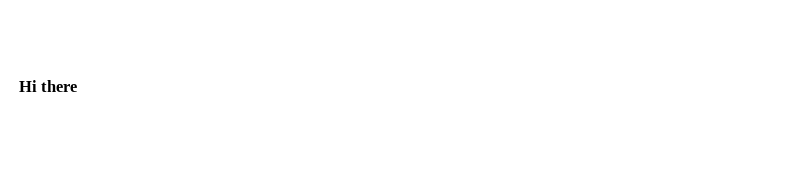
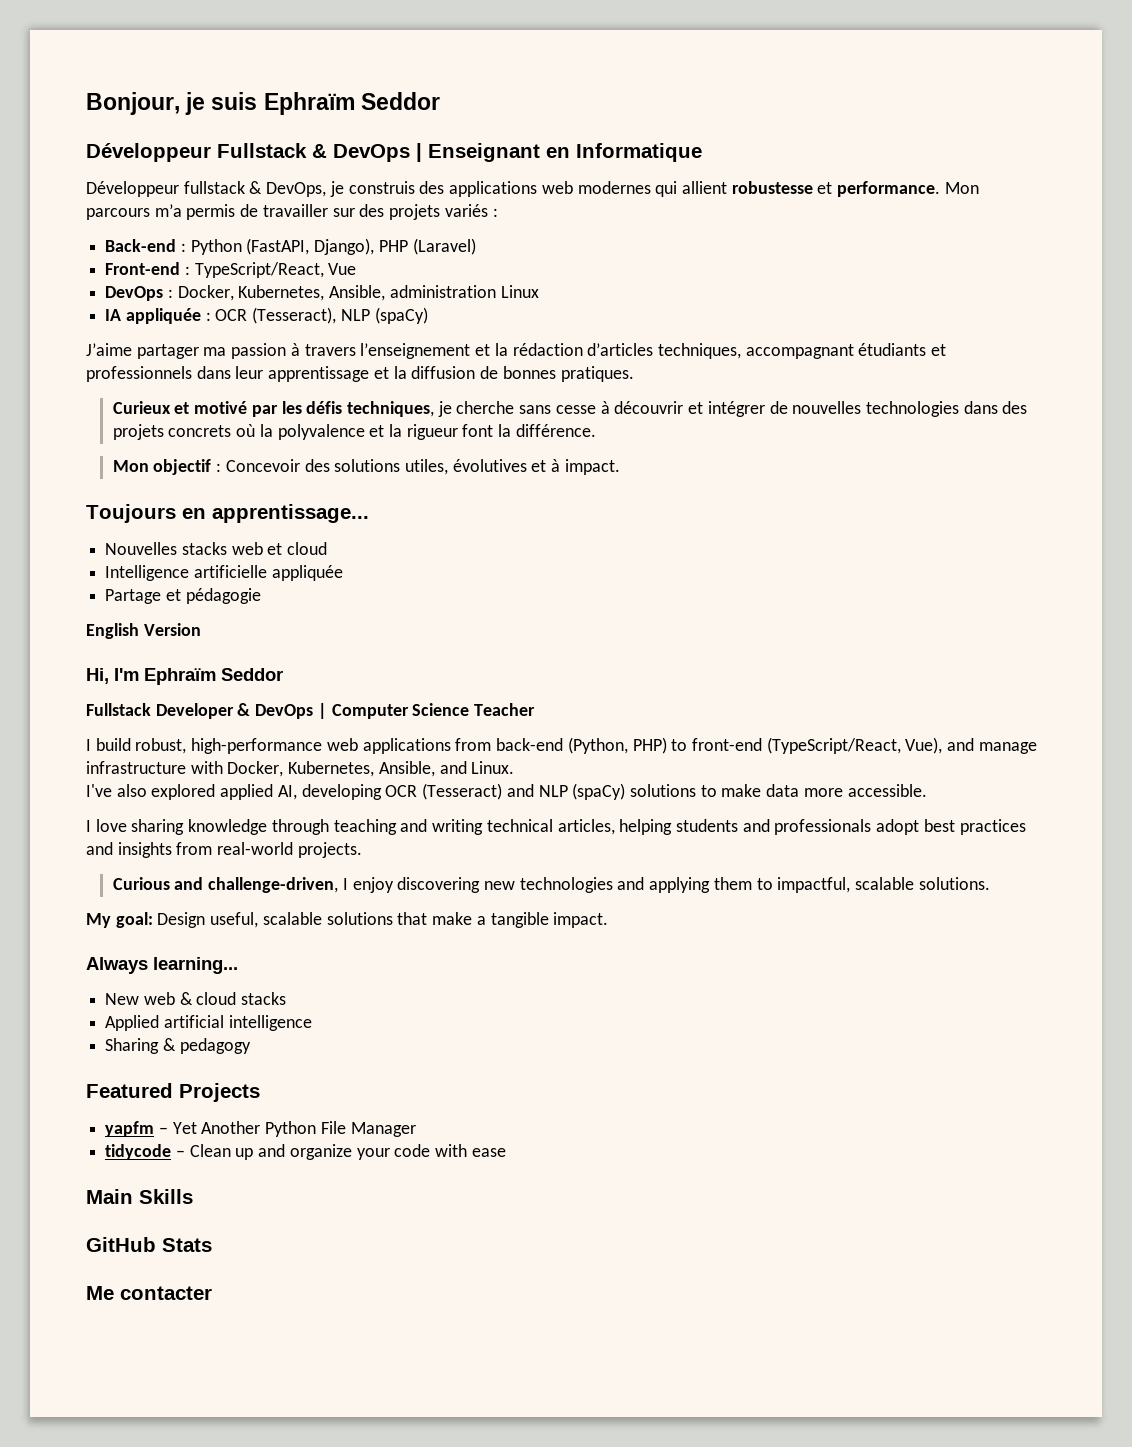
[19,80,78,92] Hi there -> [86,92,440,115] [86,143,702,162] [86,181,979,197] [86,204,498,220] [105,238,476,255] [105,262,357,278] [105,285,539,301] [105,307,428,324] [86,343,947,359] [86,366,634,382] [112,401,1028,417] [112,424,596,440] [112,459,620,475] [86,504,369,523] [105,542,328,555] [105,565,343,581] [105,588,261,604] [86,623,201,639] [86,668,283,685] [86,703,536,719] [86,737,1037,754] [86,761,515,777] [86,783,927,800] [86,819,1026,835] [86,842,362,858] [112,877,990,893] [86,912,609,928] [86,957,238,974] [105,992,287,1005] [105,1015,312,1031] [105,1038,251,1054] [86,1083,260,1102] [105,1121,416,1137] [105,1144,506,1160] [86,1189,193,1204] [86,1237,212,1252] [86,1286,212,1300] Bonjour, je suis Ephraïm Seddor // Développeur Fullstack & DevOps | Enseignant en Informatique // Développeur fullstack & DevOps, je construis des applications web modernes qui allient robustesse et performance. Mon parcours m’a permis de travailler sur des projets variés : // Back-end : Python (FastAPI, Django), PHP (Laravel) // Front-end : TypeScript/React, Vue // DevOps : Docker, Kubernetes, Ansible, administration Linux // IA appliquée : OCR (Tesseract), NLP (spaCy) // J’aime partager ma passion à travers l’enseignement et la rédaction d’articles techniques, accompagnant étudiants et professionnels dans leur apprentissage et la diffusion de bonnes pratiques. // Curieux et motivé par les défis techniques, je cherche sans cesse à découvrir et intégrer de nouvelles technologies dans des projets concrets où la polyvalence et la rigueur font la différence. // Mon objectif : Concevoir des solutions utiles, évolutives et à impact. // Toujours en apprentissage... // Nouvelles stacks web et cloud // Intelligence artificielle appliquée // Partage et pédagogie // English Version // Hi, I'm Ephraïm Seddor // Fullstack Developer & DevOps | Computer Science Teacher // I build robust, high-performance web applications from back-end (Python, PHP) to front-end (TypeScript/React, Vue), and manage infrastructure with Docker, Kubernetes, Ansible, and Linux. // I've also explored applied AI, developing OCR (Tesseract) and NLP (spaCy) solutions to make data more accessible. // I love sharing knowledge through teaching and writing technical articles, helping students and professionals adopt best practices and insights from real-world projects. // Curious and challenge-driven, I enjoy discovering new technologies and applying them to impactful, scalable solutions. // My goal: Design useful, scalable solutions that make a tangible impact. // Always learning... // New web & cloud stacks // Applied artificial intelligence // Sharing & pedagogy // Featured Projects // yapfm – Yet Another Python File Manager // tidycode – Clean up and organize your code with ease // Main Skills // GitHub Stats // Me contacter

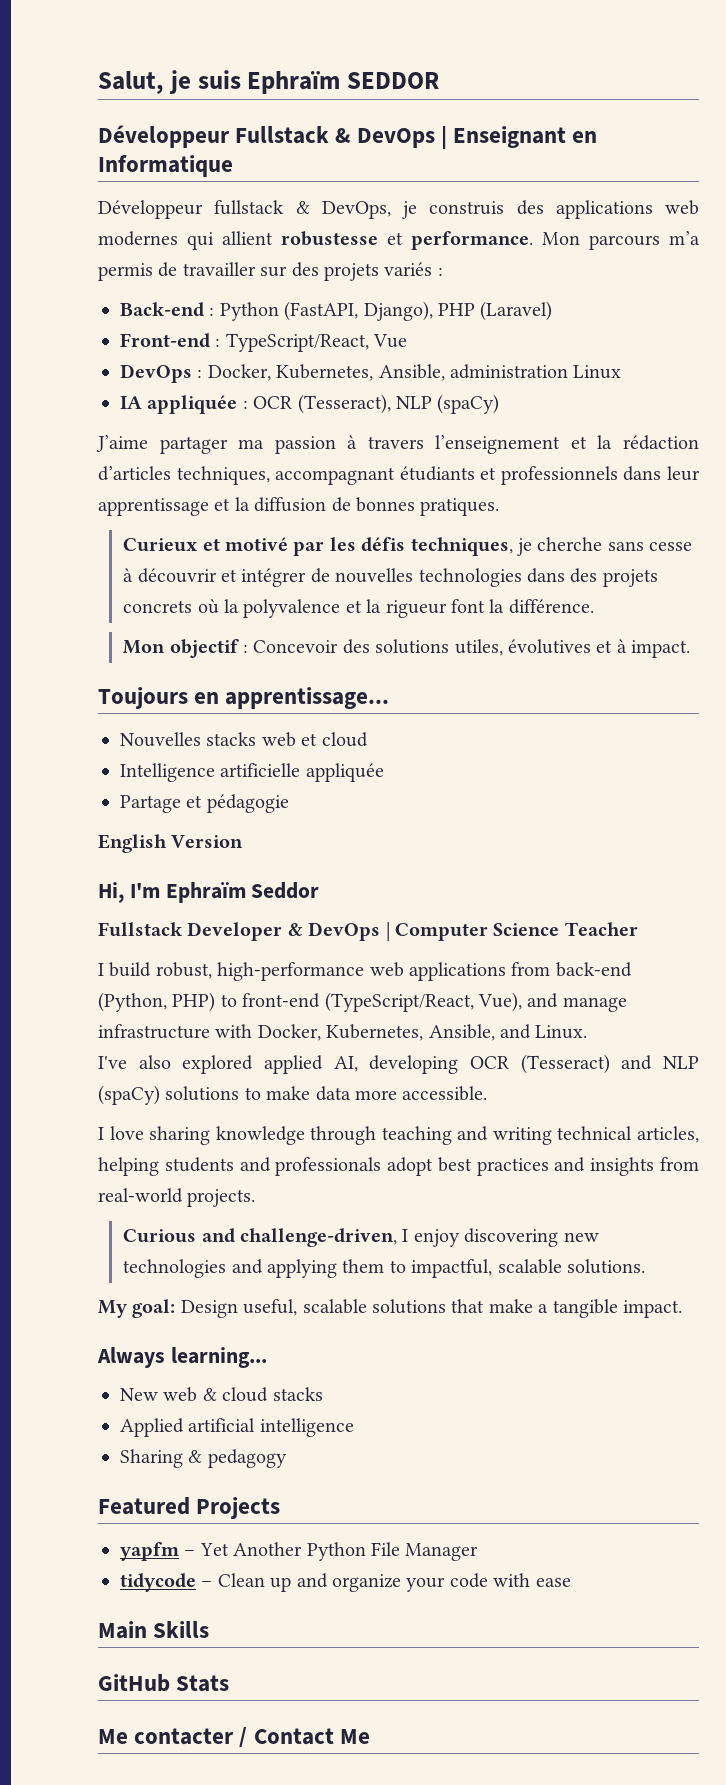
[86,92,180,115] Bonjour, -> [98,71,164,94] Salut,
[360,92,440,110] Seddor -> [347,72,439,89] SEDDOR
(212, 1293) none -> [239,1727,370,1748] / Contact Me

